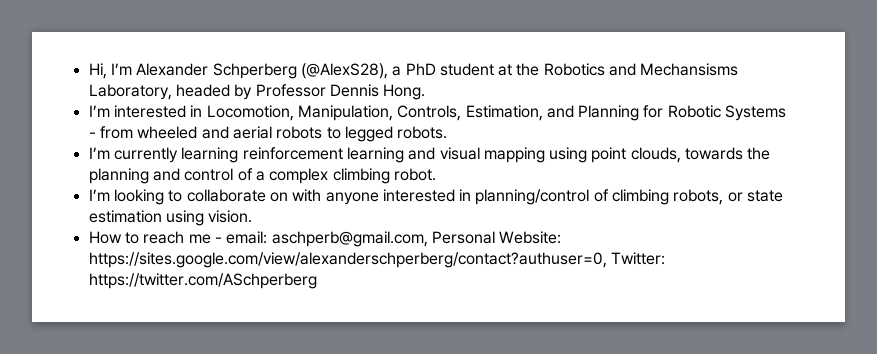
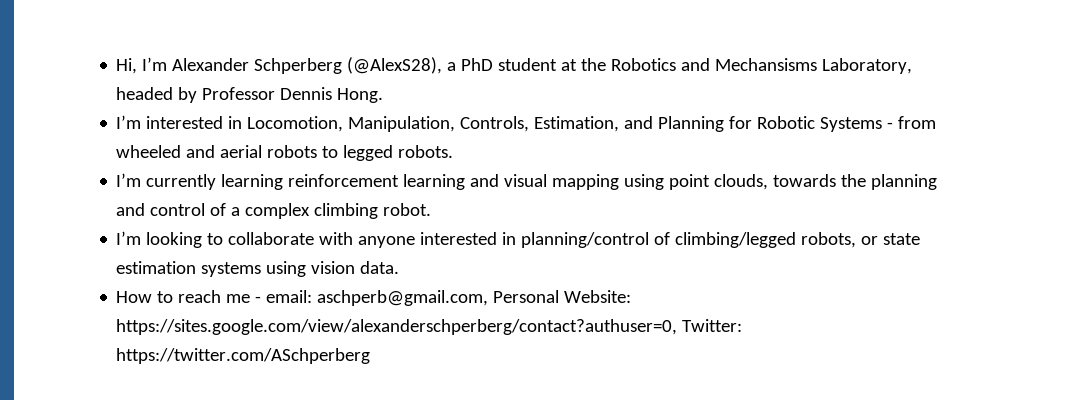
[269,192,288,202] on -> (315, 238) none
[612,189,670,205] climbing -> [675,232,797,248] climbing/legged
[165,210,253,226] using vision. -> [201,261,400,277] systems using vision data.

